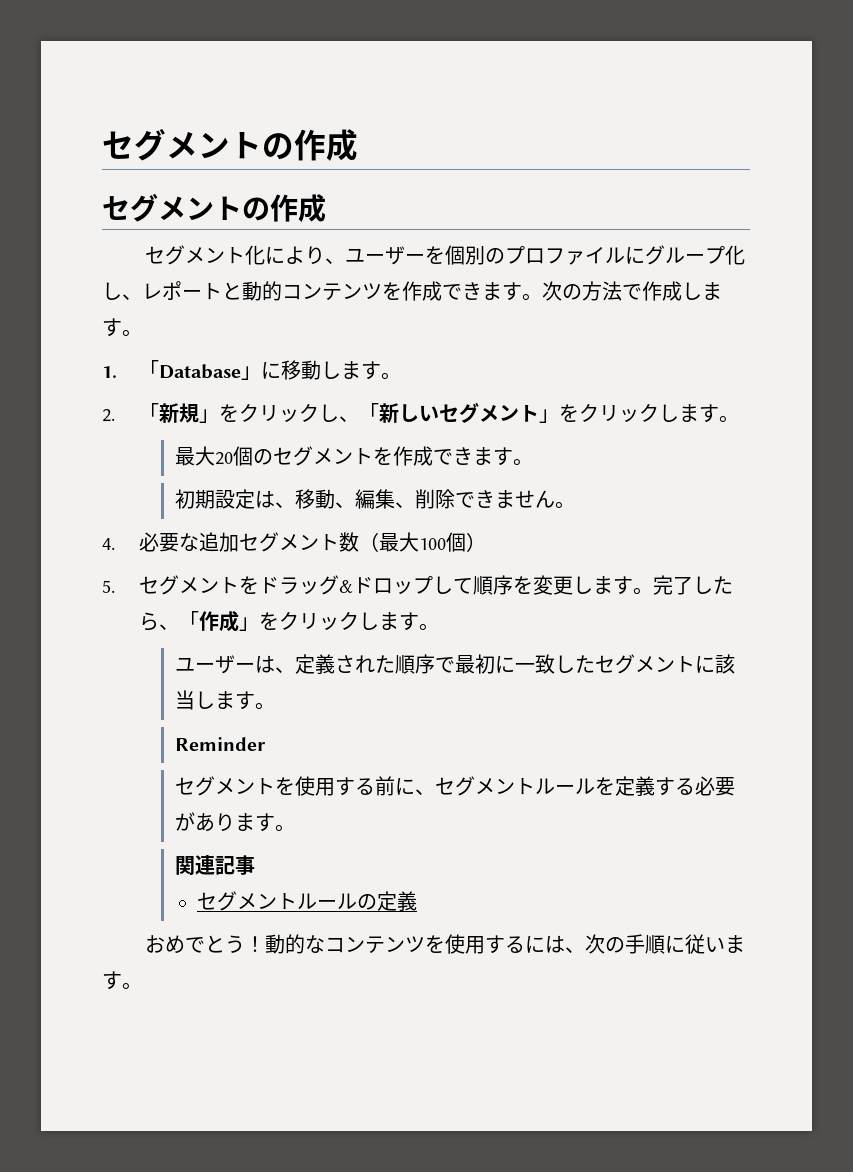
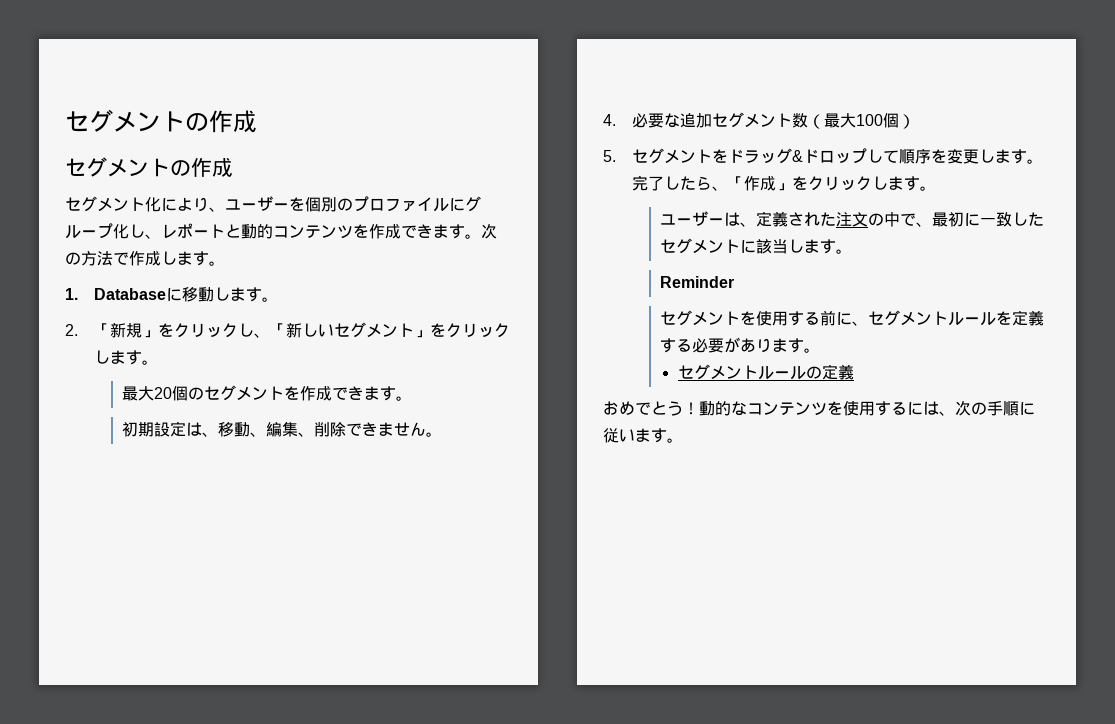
[138,360,261,380] 「Database」 -> [93,288,166,300] Database
[395,654,456,674] 順序で -> [836,212,933,227] 注文の中で、
[175,854,256,875] // 関連記事 -> (821, 350) none

